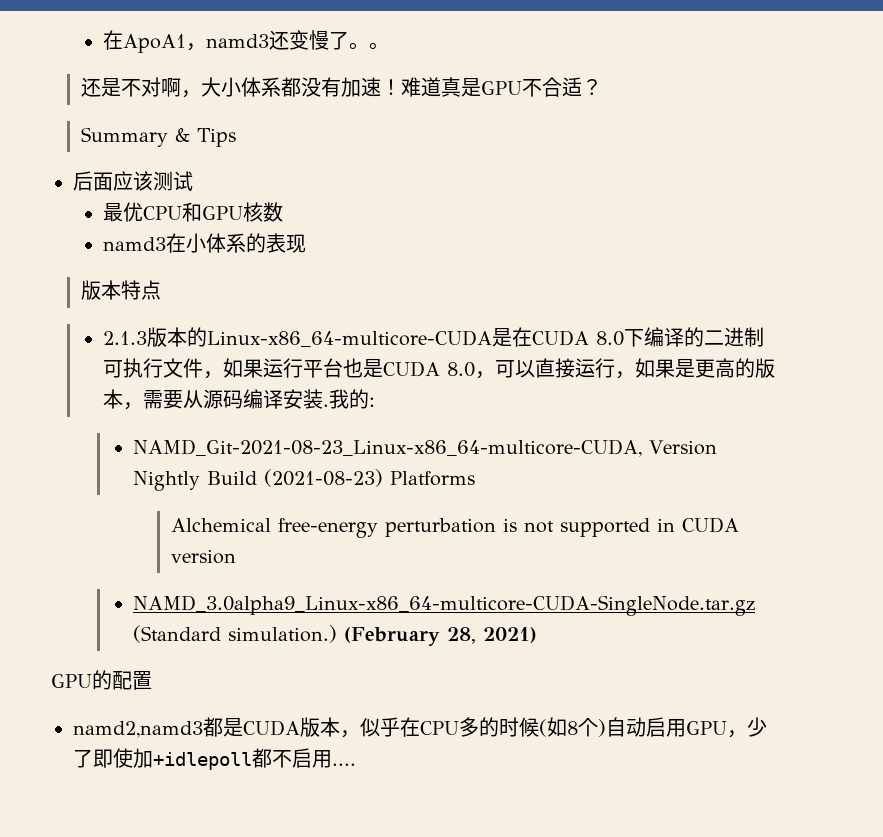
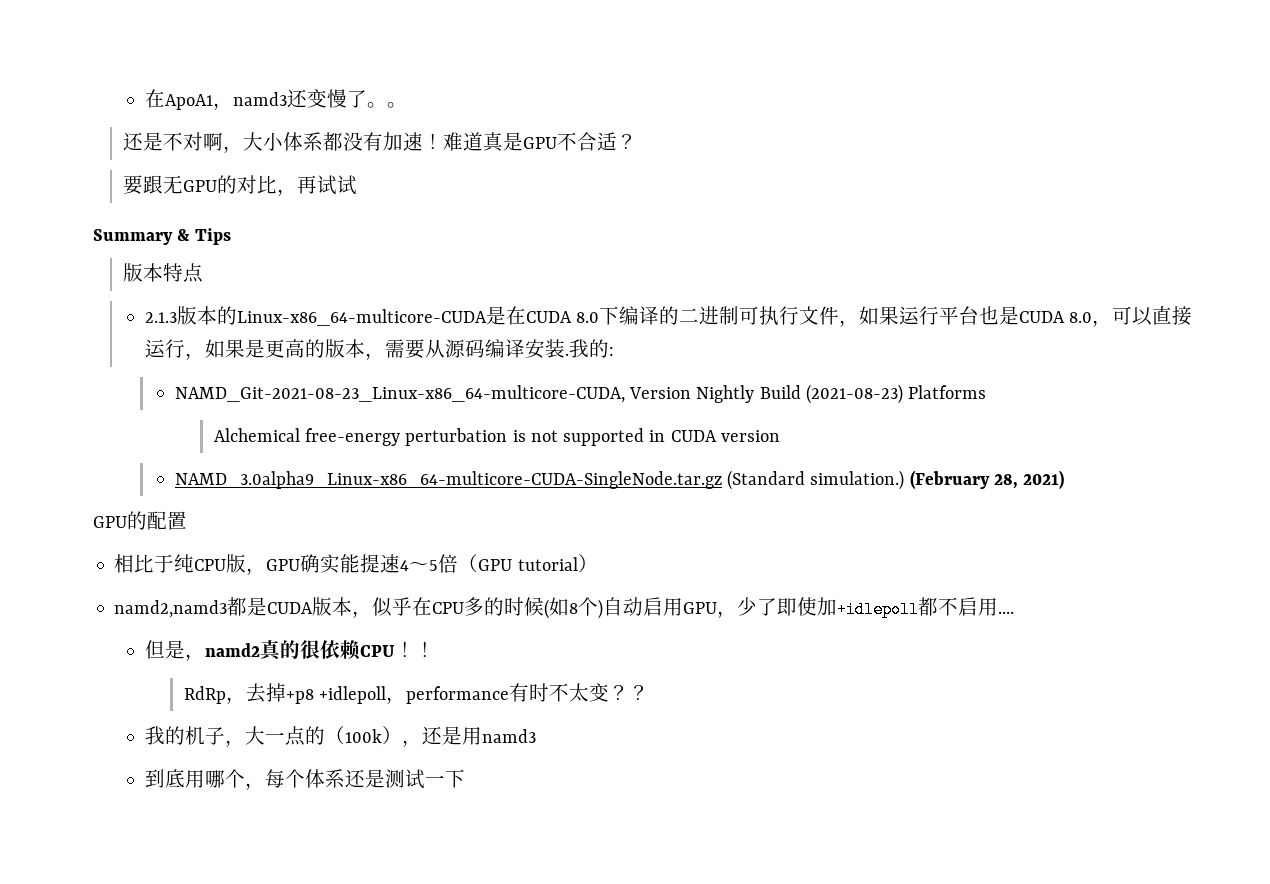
[80,127,236,147] [73,171,193,191] [102,202,283,222] [102,233,306,253] Summary & Tips // 后面应该测试 // 最优CPU和GPU核数 // namd3在小体系的表现 -> [123,175,358,196] [93,228,231,245] 要跟无GPU的对比，再试试 // Summary & Tips
(152, 680) none -> [114,554,598,575] // 相比于纯CPU版，GPU确实能提速4～5倍（GPU tutorial）
(356, 764) none -> [144,640,435,661] [183,683,649,704] [144,726,536,747] [144,769,465,790] // 但是，namd2真的很依赖CPU！！ // RdRp，去掉+p8 +idlepoll，performance有时不太变？？ // 我的机子，大一点的（100k），还是用namd3 // 到底用哪个，每个体系还是测试一下

